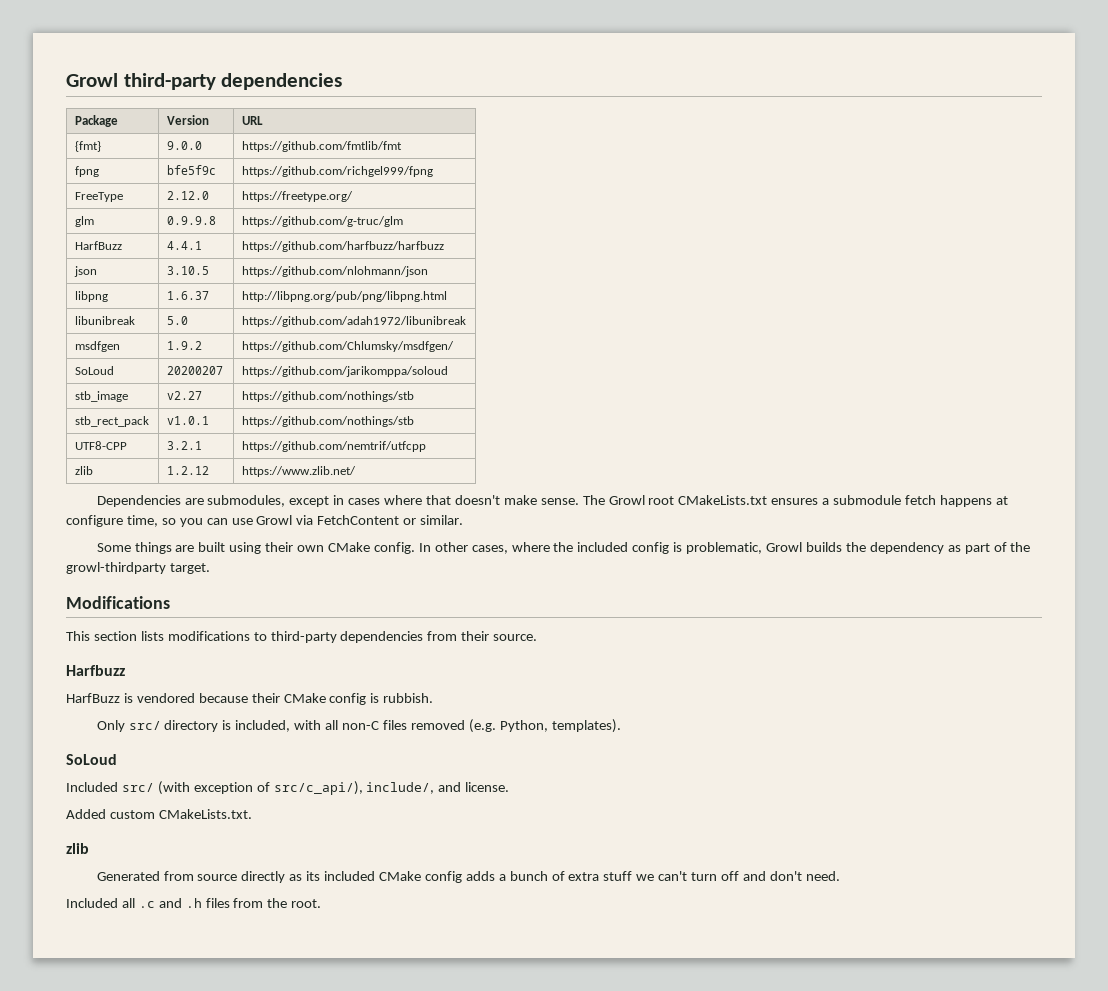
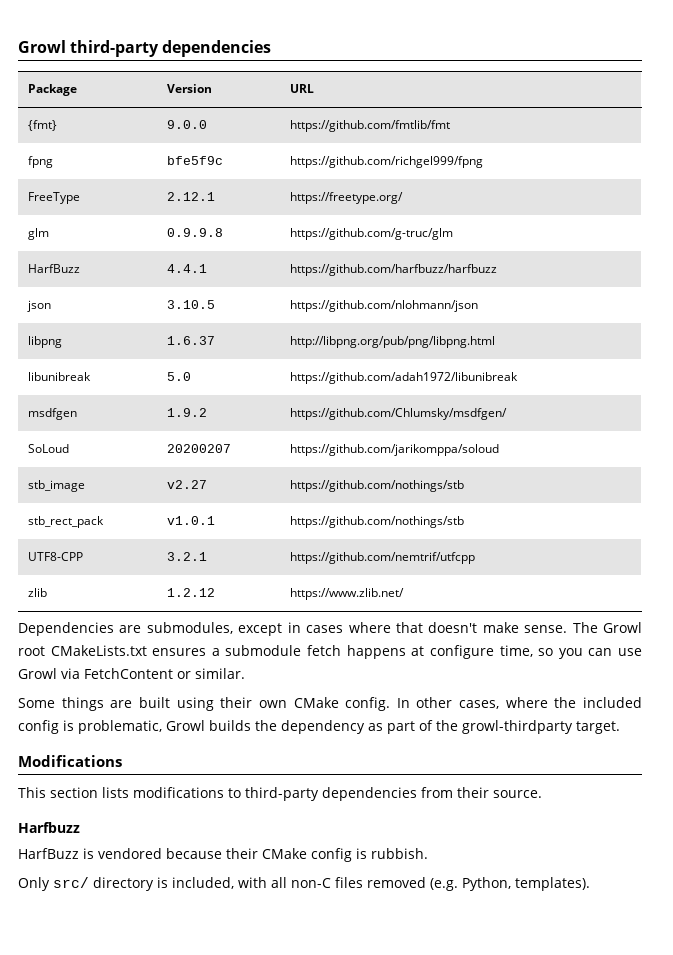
[166,191,209,200] 2.12.0 -> [166,192,215,201] 2.12.1
[66,754,117,765] [66,781,510,795] [66,809,252,819] [66,843,89,854] [96,871,840,883] [66,898,322,908] // SoLoud // Included src/ (with exception of src/c_api/), include/, and license. // Added custom CMakeLists.txt. // zlib // Generated from source directly as its included CMake config adds a bunch of extra stuff we can't turn off and don't need. // Included all .c and .h files from the root. -> (590, 884) none

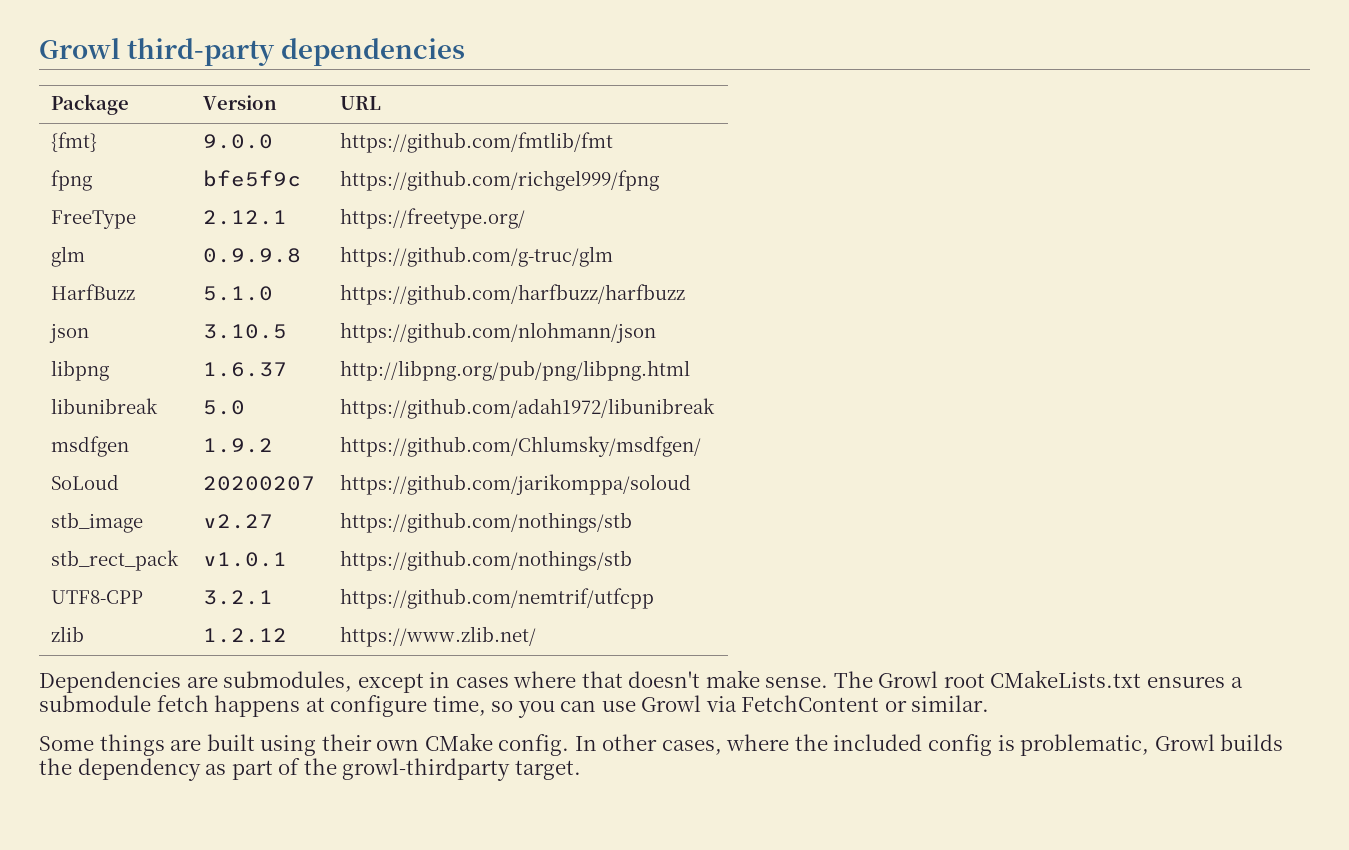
[166,264,207,273] 4.4.1 -> [203,286,274,301] 5.1.0
[18,755,122,767] [18,787,542,801] [18,822,80,833] [18,848,428,862] [18,877,590,891] // Modifications // This section lists modifications to third-party dependencies from their source. // Harfbuzz // HarfBuzz is vendored because their CMake config is rubbish. // Only src/ directory is included, with all non-C files removed (e.g. Python, templates). -> (581, 770) none

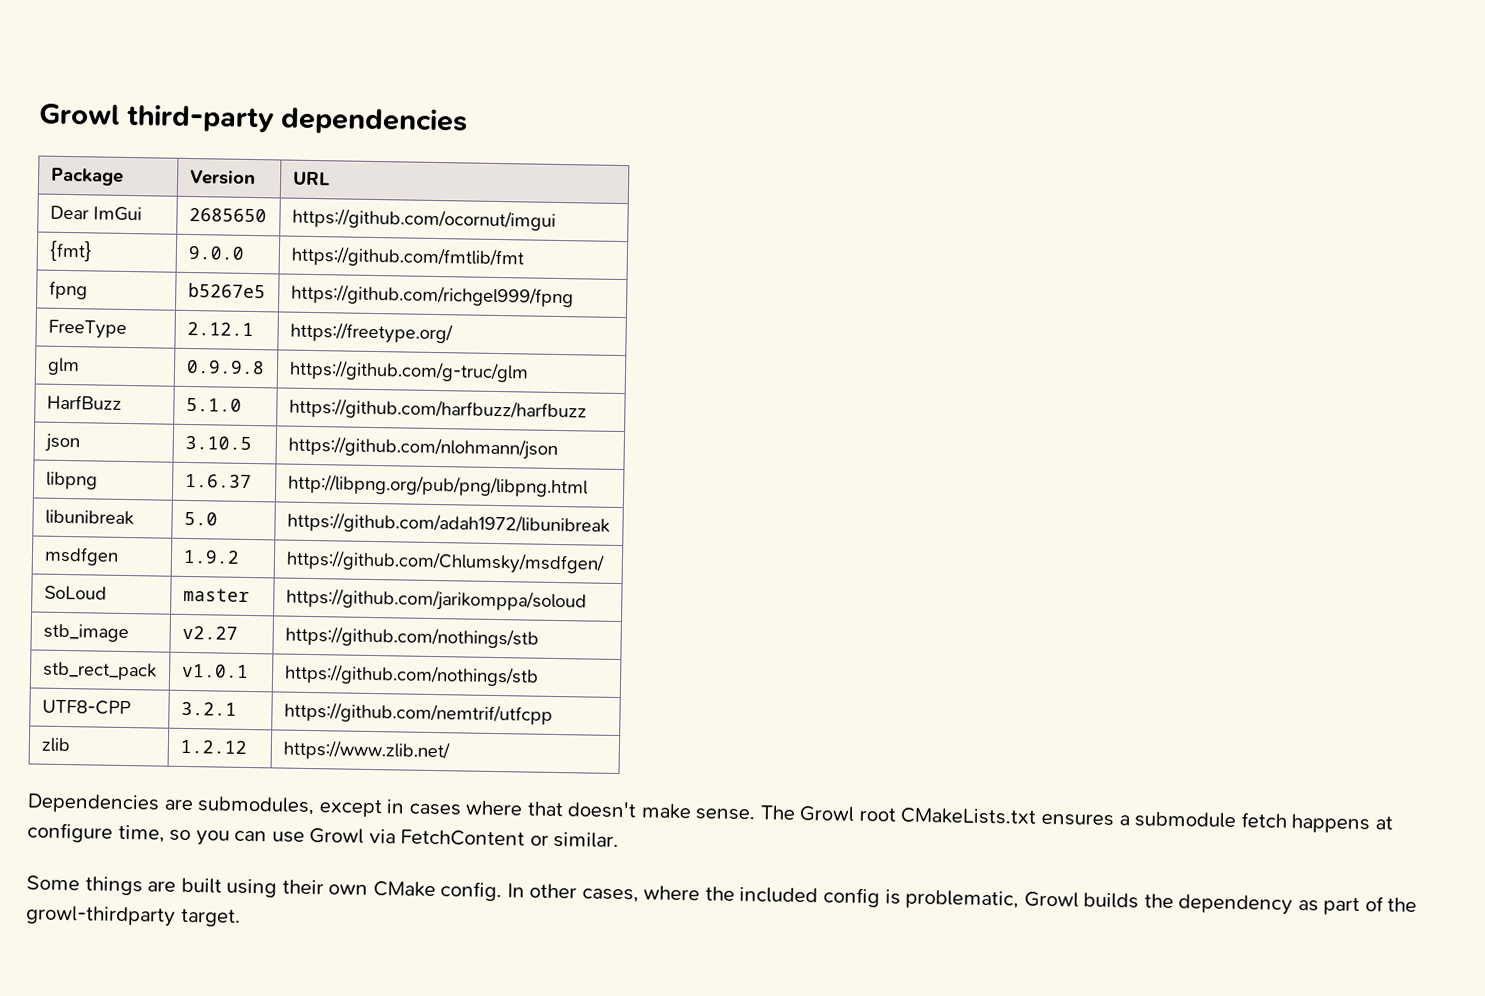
(382, 103) none -> [49,205,142,222] [188,207,267,223] [291,207,556,231] // Dear ImGui | 2685650 | https://github.com/ocornut/imgui
[203,170,302,187] bfe5f9c -> [187,282,266,299] b5267e5
[203,476,316,491] 20200207 -> [182,587,250,603] master

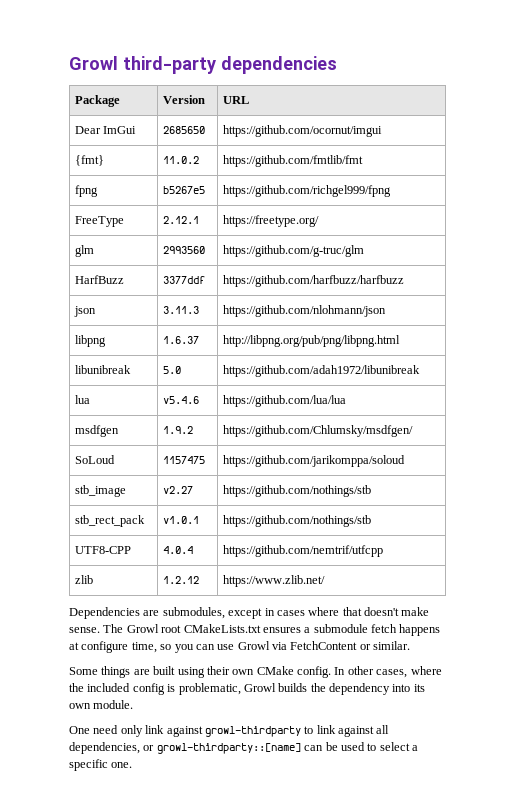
[187,245,245,260] 9.0.0 -> [162,156,199,164] 11.0.2
[185,359,265,375] 0.9.9.8 -> [162,246,205,254] 2993560
[185,397,242,412] 5.1.0 -> [162,276,205,284] 3377ddf
[184,435,252,451] 3.10.5 -> [162,306,199,314] 3.11.3
(610, 523) none -> [74,395,90,404] [162,396,199,404] [222,395,346,407] // lua | v5.4.6 | https://github.com/lua/lua
[182,587,250,603] master -> [162,456,205,464] 1157475
[180,701,237,716] 3.2.1 -> [162,546,193,554] 4.0.4
[1297,896,1418,916] [25,905,241,927] as part of the growl-thirdparty target. -> [392,684,425,692] [69,700,134,709] [69,725,390,737] [69,742,418,754] [69,759,133,771] into its own module. // One need only link against growl-thirdparty to link against all dependencies, or growl-thirdparty::[name] can be used to select a specific one.

